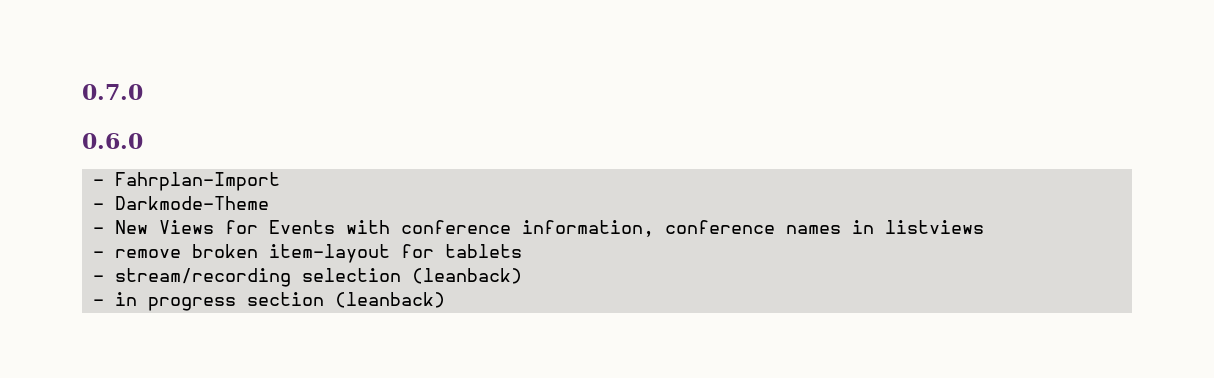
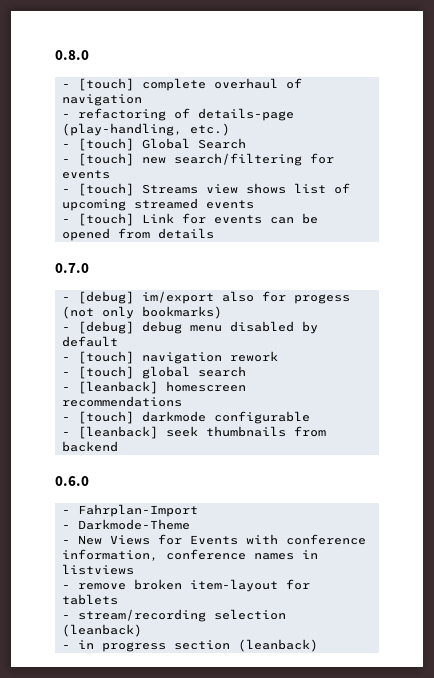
[82,84,143,100] 0.7.0 -> [55,50,89,60] [62,78,303,91] [62,94,143,106] [62,108,295,121] [62,123,231,136] [62,138,247,151] [62,153,335,166] [62,170,111,179] [62,183,351,196] [62,198,255,211] [62,213,319,226] [62,228,215,241] [55,263,89,273] [62,291,351,304] [62,306,223,319] [62,321,319,334] [62,336,119,347] [62,351,279,364] [62,366,247,379] [62,381,247,394] [62,396,183,407] [62,411,311,424] [62,426,327,439] [62,441,119,452] 0.8.0 // - [touch] complete overhaul of navigation // - refactoring of details-page (play-handling, etc.) // - [touch] Global Search // - [touch] new search/filtering for events // - [touch] Streams view shows list of upcoming streamed events // - [touch] Link for events can be opened from details // 0.7.0 // - [debug] im/export also for progess (not only bookmarks) // - [debug] debug menu disabled by default // - [touch] navigation rework // - [touch] global search // - [leanback] homescreen recommendations // - [touch] darkmode configurable // - [leanback] seek thumbnails from backend

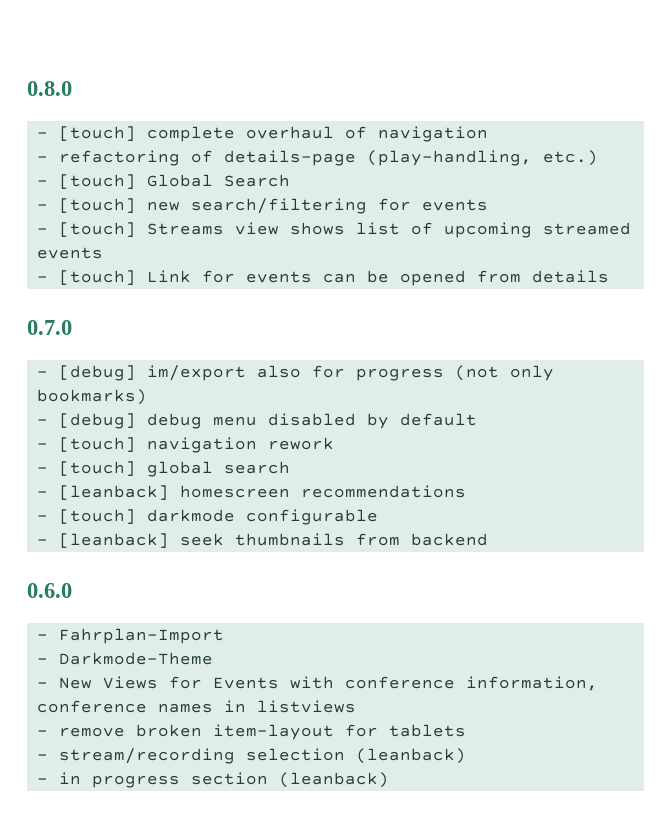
[294,294,351,304] progess -> [355,368,444,381] progress

